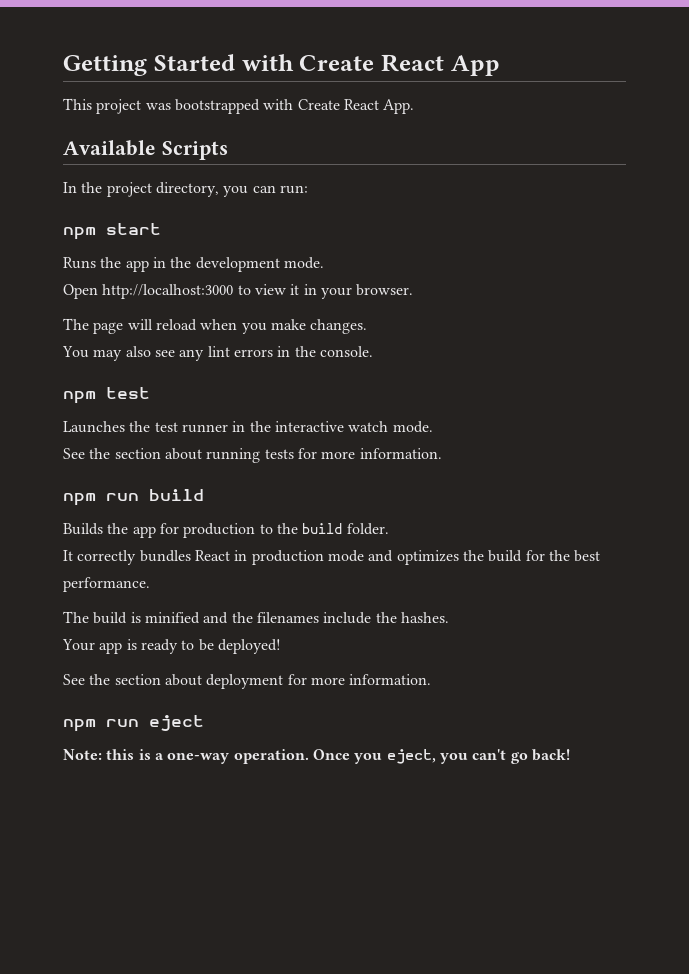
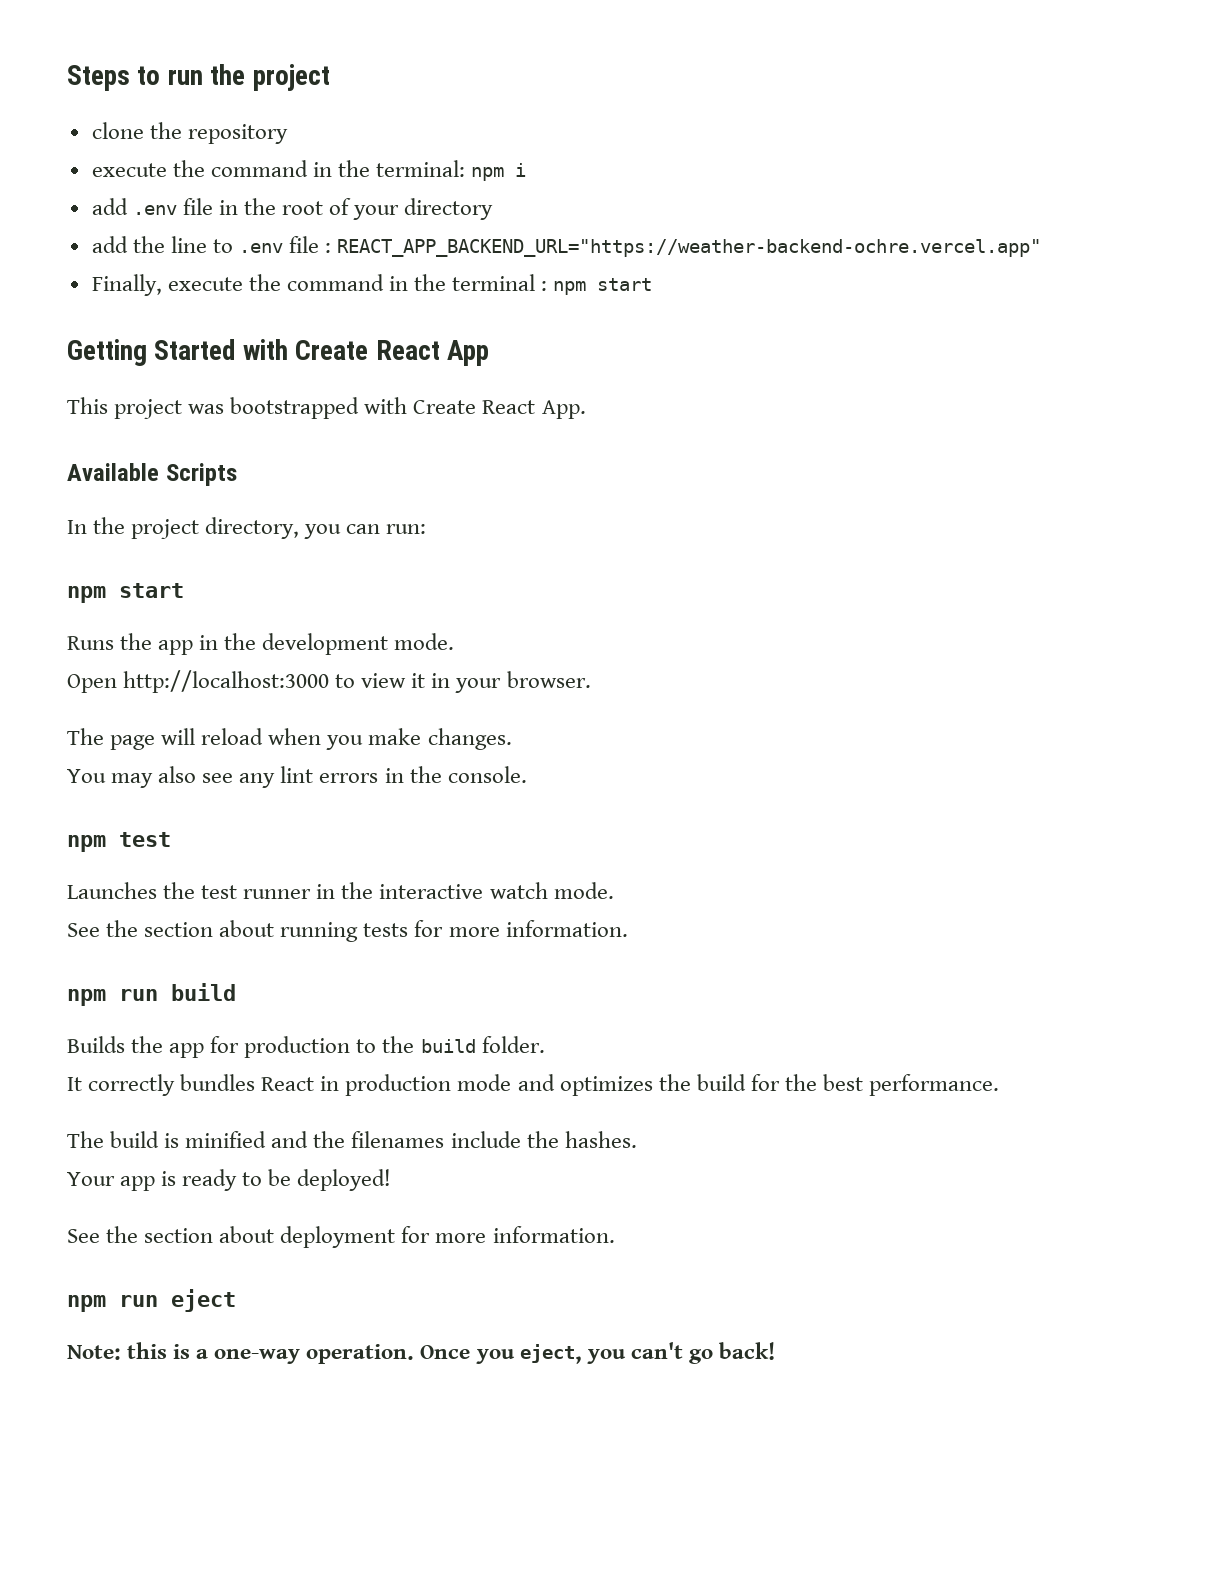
(63, 65) none -> [67,64,330,91] [91,122,288,144] [91,160,527,181] [91,198,494,220] [91,236,1042,257] [91,274,653,296] Steps to run the project // clone the repository // execute the command in the terminal: npm i // add .env file in the root of your directory // add the line to .env file : REACT_APP_BACKEND_URL="https://weather-backend-ochre.vercel.app" // Finally, execute the command in the terminal : npm start //

